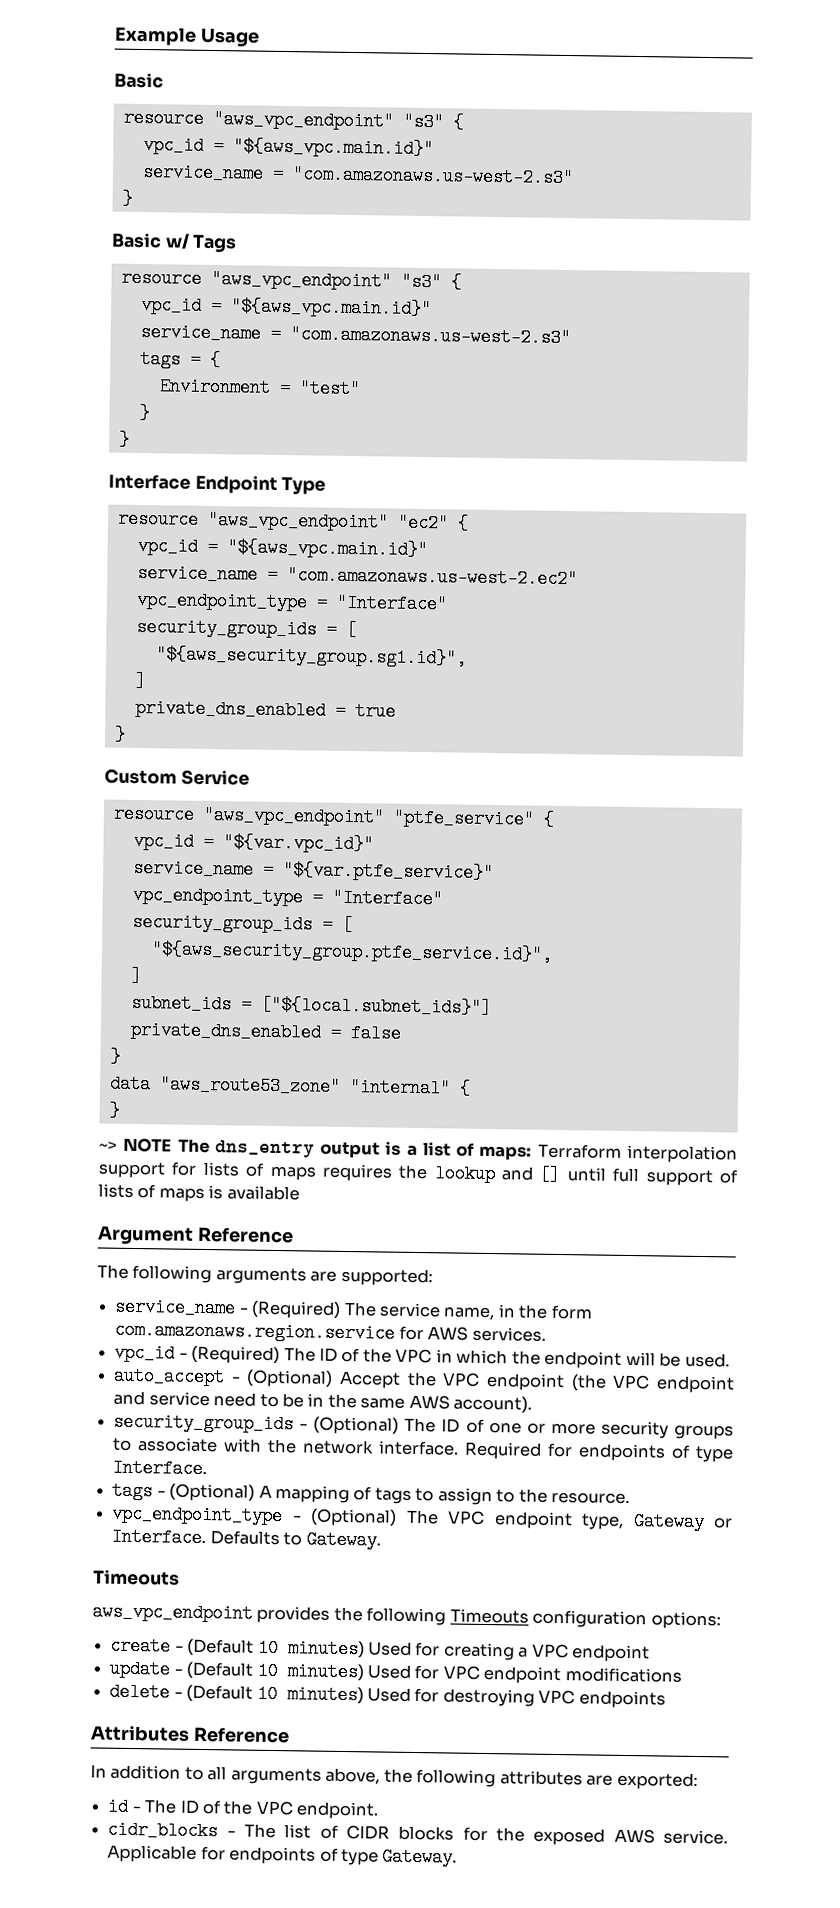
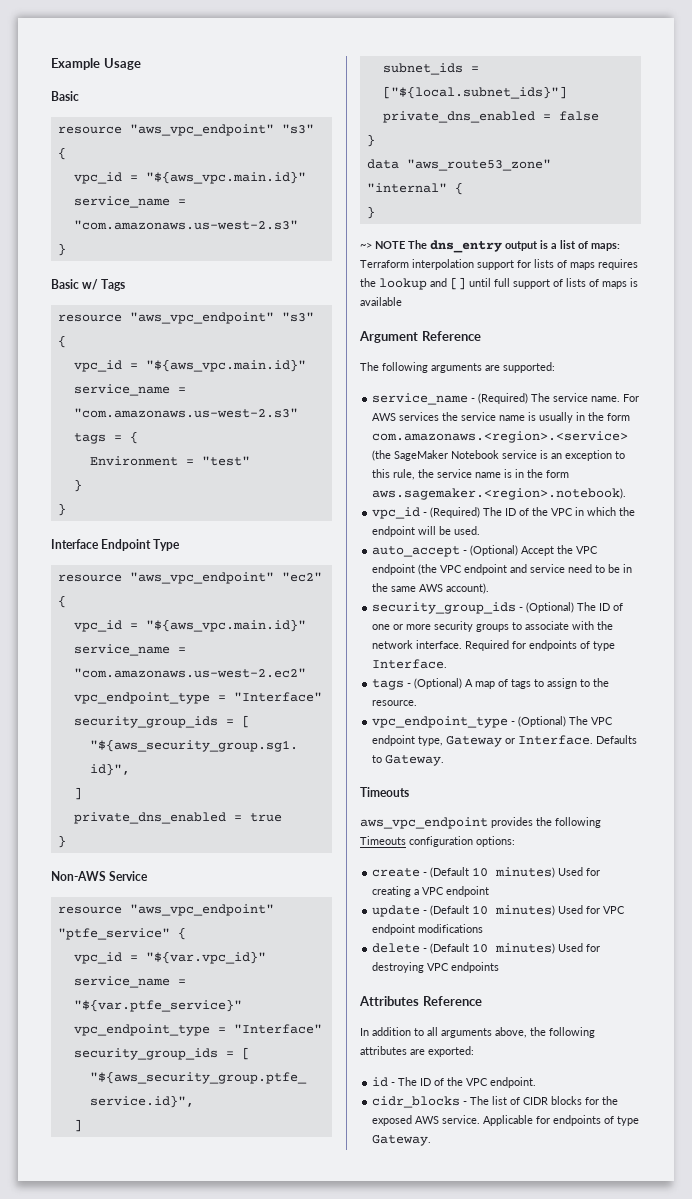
[104,768,177,785] Custom -> [51,871,106,881] Non-AWS
[443,1304,593,1321] [114,1320,546,1343] name, in the form com.amazonaws.region.service for AWS services. -> [591,394,640,402] [372,412,631,423] [372,431,629,443] [372,450,626,461] [372,469,570,480] [372,488,627,500] name. For AWS services the service name is usually in the form com.amazonaws.<region>.<service> (the SageMaker Notebook service is an exception to this rule, the service name is in the form aws.sagemaker.<region>.notebook).
[274,1484,350,1504] mapping -> [475,681,496,689] map

